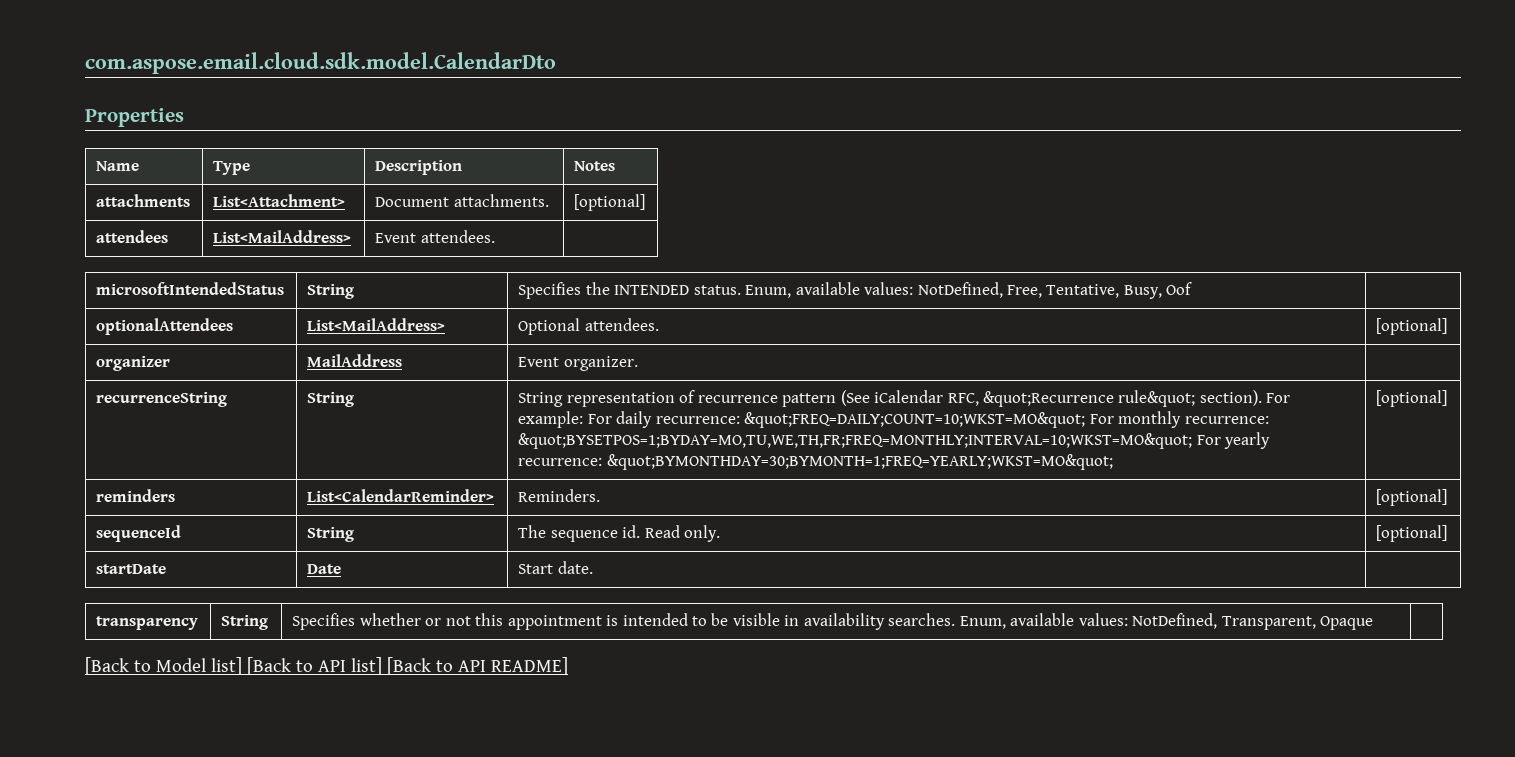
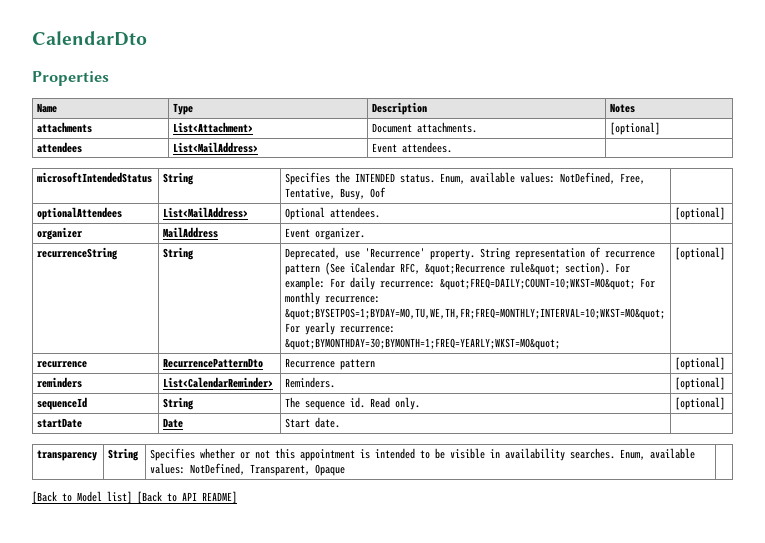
[85,52,556,74] com.aspose.email.cloud.sdk.model.CalendarDto -> [32,31,147,46] CalendarDto
(355, 399) none -> [285,247,476,260] Deprecated, use 'Recurrence' property.
(1448, 398) none -> [37,361,88,368] [163,358,264,368] [285,358,376,370] [675,357,726,370] // recurrence | RecurrencePatternDto | Recurrence pattern | [optional]
[350,657,486,675] list] [Back to API -> (197, 496) none

